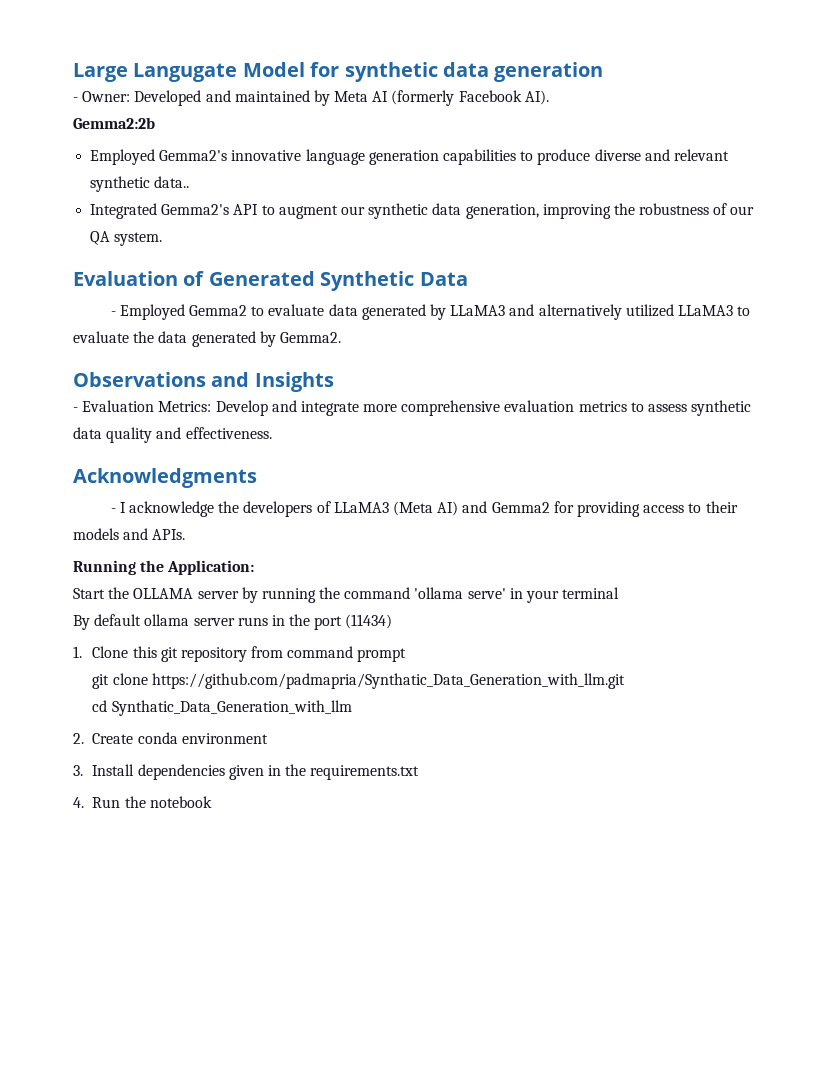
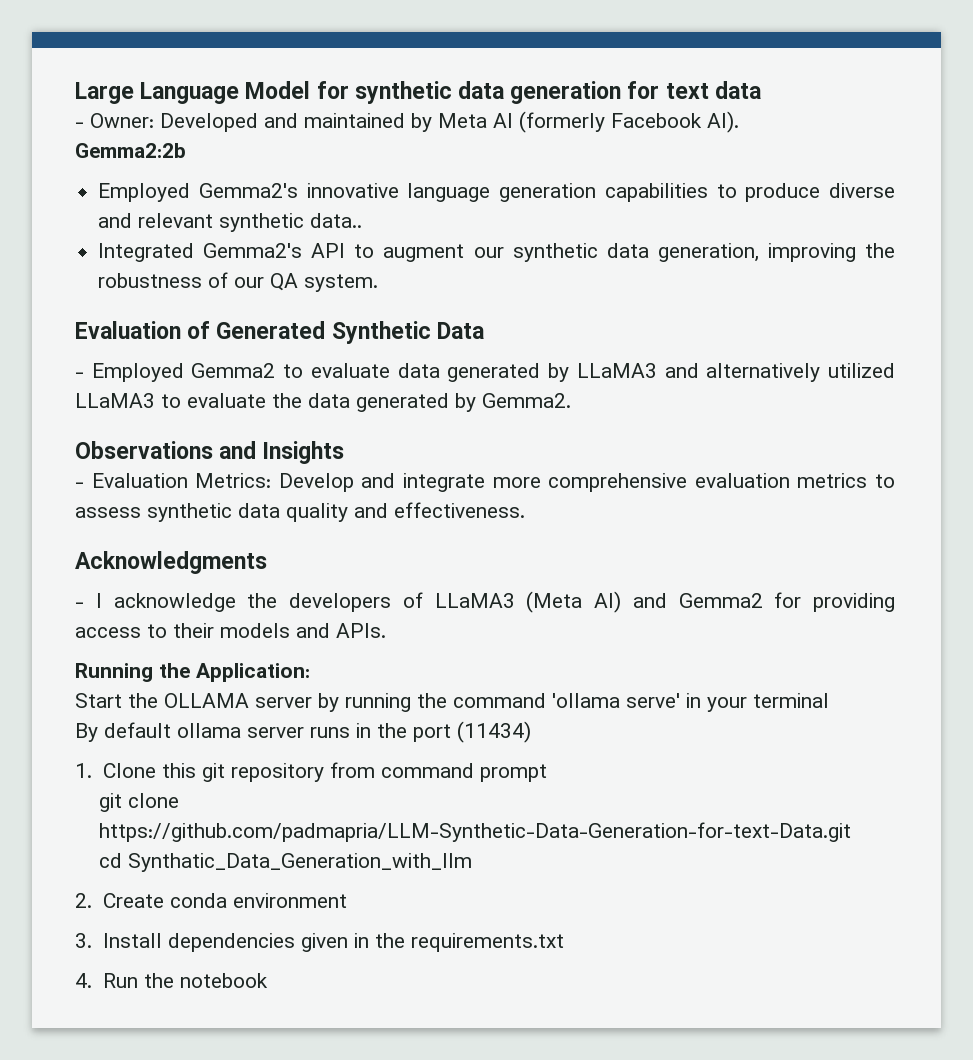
[133,63,238,82] Langugate -> [140,82,240,104] Language
(604, 72) none -> [627,81,761,99] for text data
[151,673,625,689] https://github.com/padmapria/Synthatic_Data_Generation_with_llm.git -> [98,822,851,842] https://github.com/padmapria/LLM-Synthetic-Data-Generation-for-text-Data.git

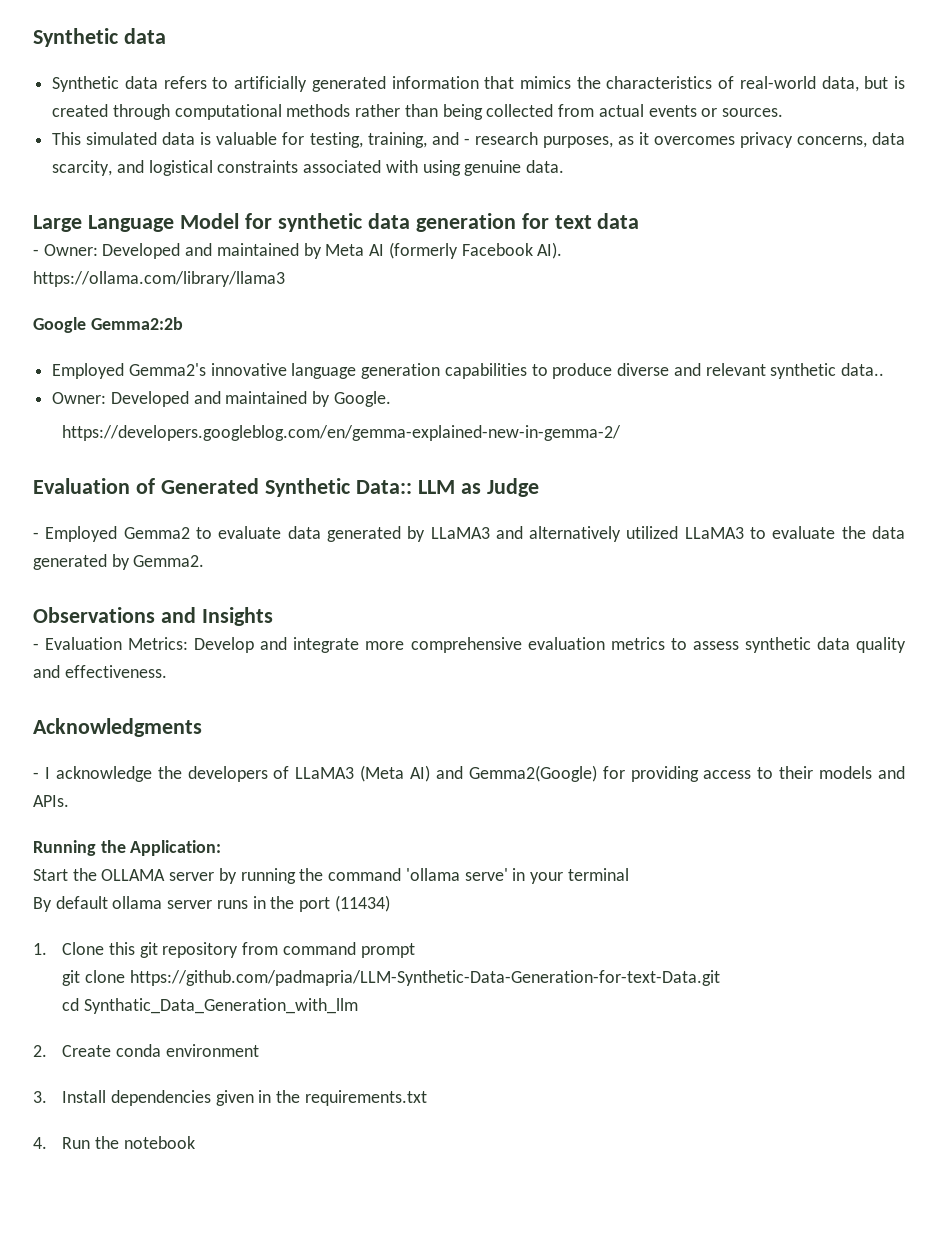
(75, 93) none -> [33,28,166,47] [52,76,906,92] [52,104,783,120] [52,132,905,148] [52,160,565,176] Synthetic data // Synthetic data refers to artificially generated information that mimics the characteristics of real-world data, but is created through computational methods rather than being collected from actual events or sources. // This simulated data is valuable for testing, training, and - research purposes, as it overcomes privacy concerns, data scarcity, and logistical constraints associated with using genuine data. //
(739, 122) none -> [33,271,285,287] [33,317,86,333] https://ollama.com/library/llama3 // Google
[98,243,895,262] [98,272,379,292] Integrated Gemma2's API to augment our synthetic data generation, improving the robustness of our QA system. -> [52,391,391,407] [62,425,622,441] Owner: Developed and maintained by Google. // https://developers.googleblog.com/en/gemma-explained-new-in-gemma-2/
[436,322,484,339] Data -> [355,478,539,497] Data:: LLM as Judge
[678,593,763,608] Gemma2 -> [468,765,597,782] Gemma2(Google)

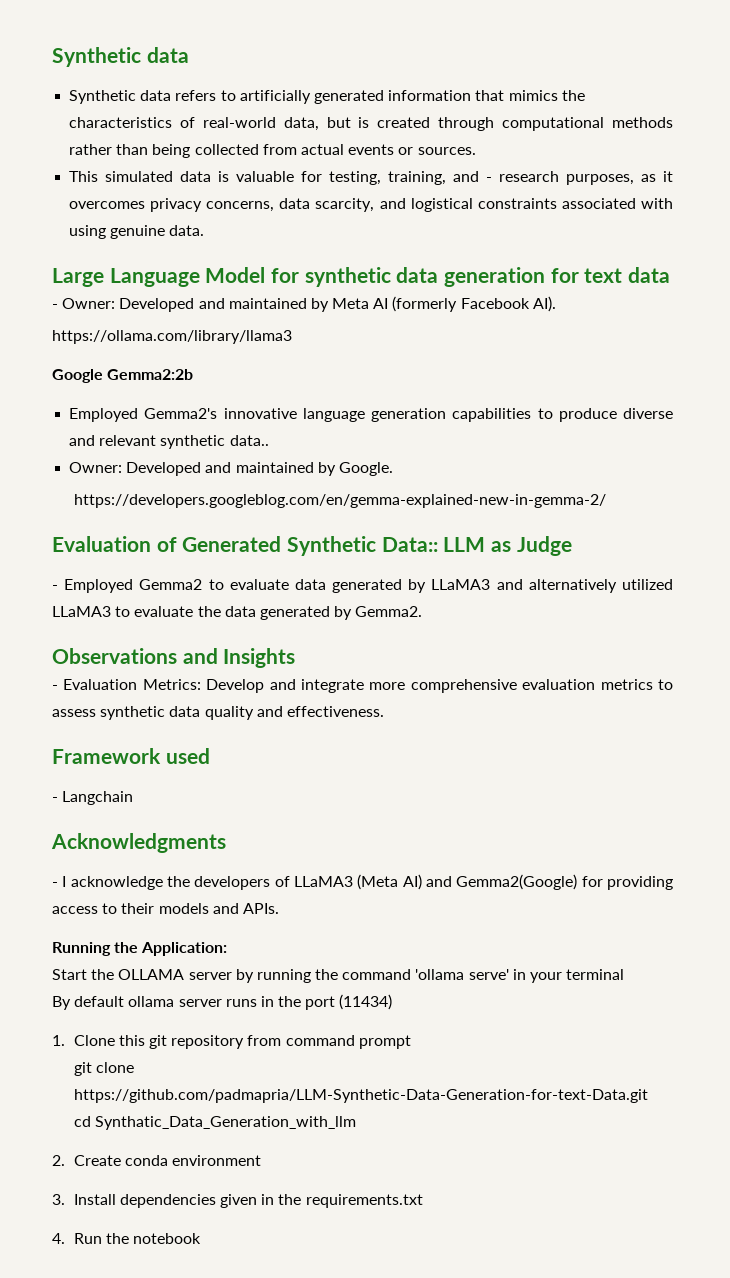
(167, 671) none -> [52,748,210,764] [52,791,134,805] // Framework used // - Langchain

